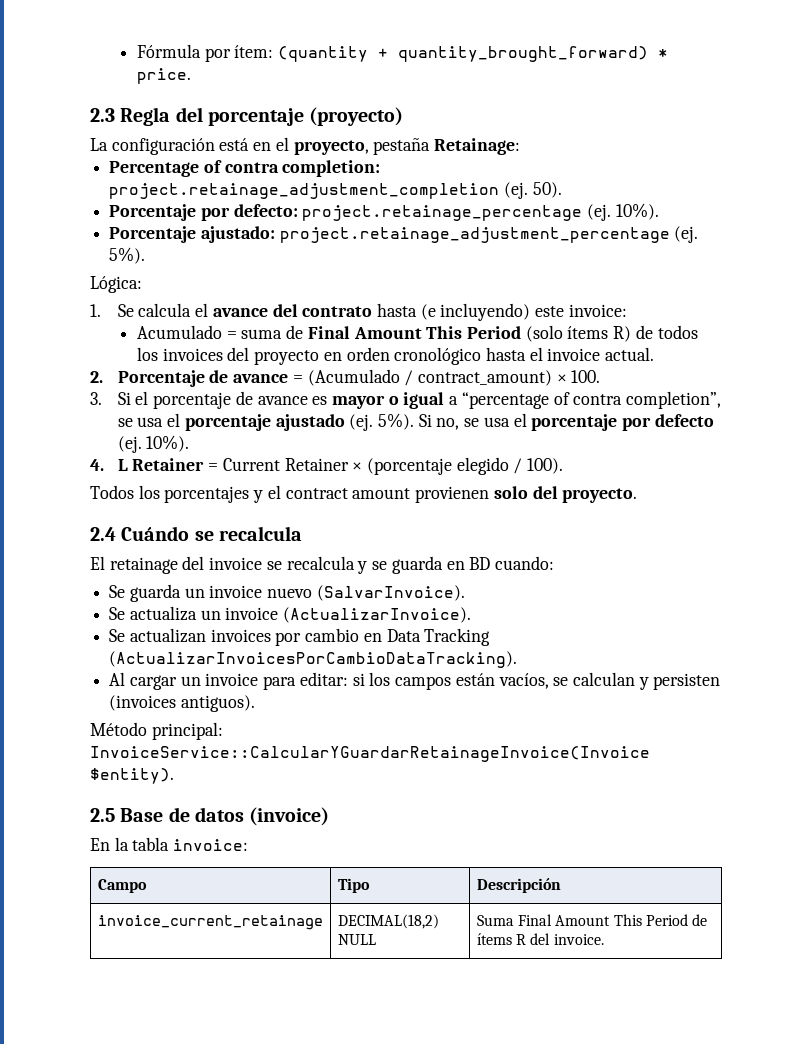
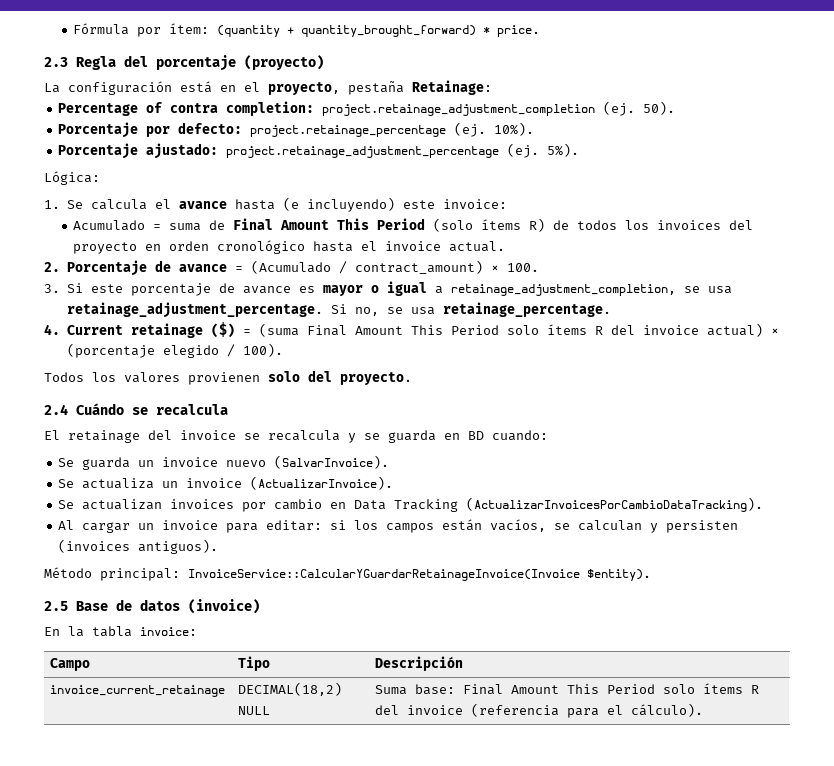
[272,304,373,317] del contrato -> (227, 205) none
[135,391,149,405] el -> [90,284,123,293] este
[461,391,722,409] [117,413,714,431] [117,435,190,453] [90,458,349,471] “percentage of contra completion”, se usa el porcentaje ajustado (ej. 5%). Si no, se usa el porcentaje por defecto (ej. 10%). // 4. L Retainer = Current Retainer -> [450,284,732,296] [66,302,611,318] [44,322,763,338] retainage_adjustment_completion, se usa retainage_adjustment_percentage. Si no, se usa retainage_percentage. // 4. Current retainage ($) = (suma Final Amount This Period solo ítems R del invoice actual)
[164,485,411,503] porcentajes y el contract amount -> [124,372,180,383] valores
[517,914,708,926] [476,933,604,945] Final Amount This Period de ítems R del invoice. -> [415,683,760,695] [375,703,704,718] base: Final Amount This Period solo ítems R del invoice (referencia para el cálculo).

